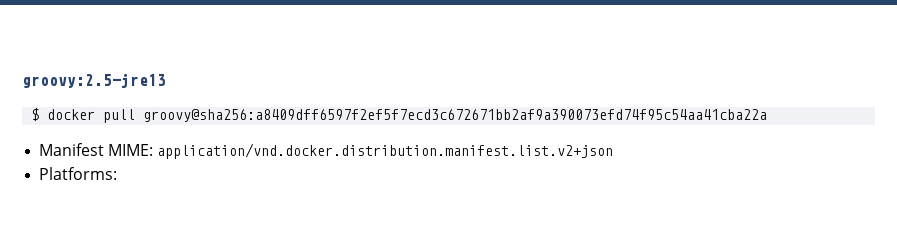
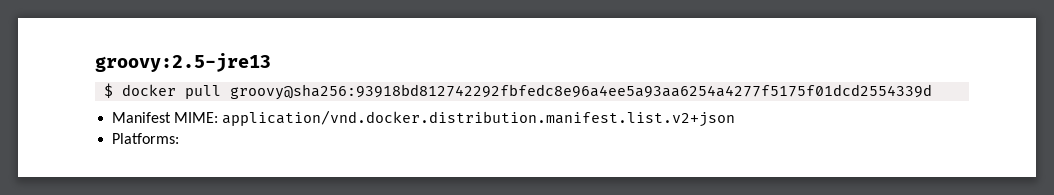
[143,109,768,122] groovy@sha256:a8409dff6597f2ef5f7ecd3c672671bb2af9a390073efd74f95c54aa41cba22a -> [230,84,933,100] groovy@sha256:93918bd812742292fbfedc8e96a4ee5a93aa6254a4277f5175f01dcd2554339d

